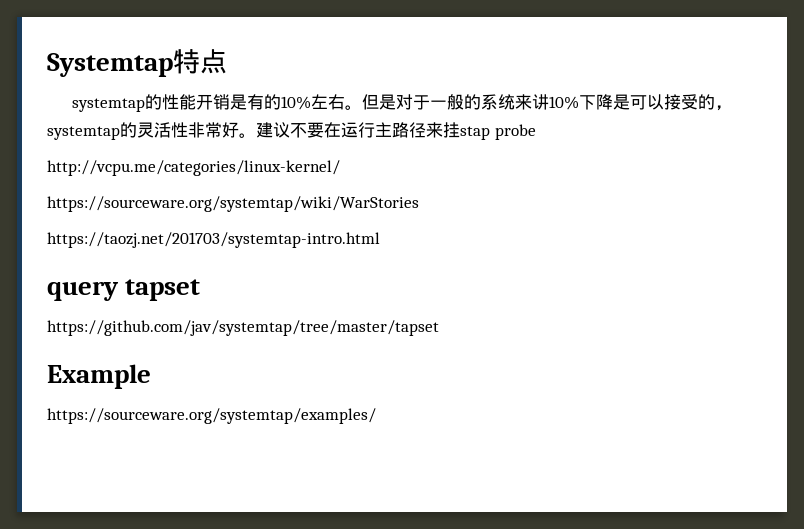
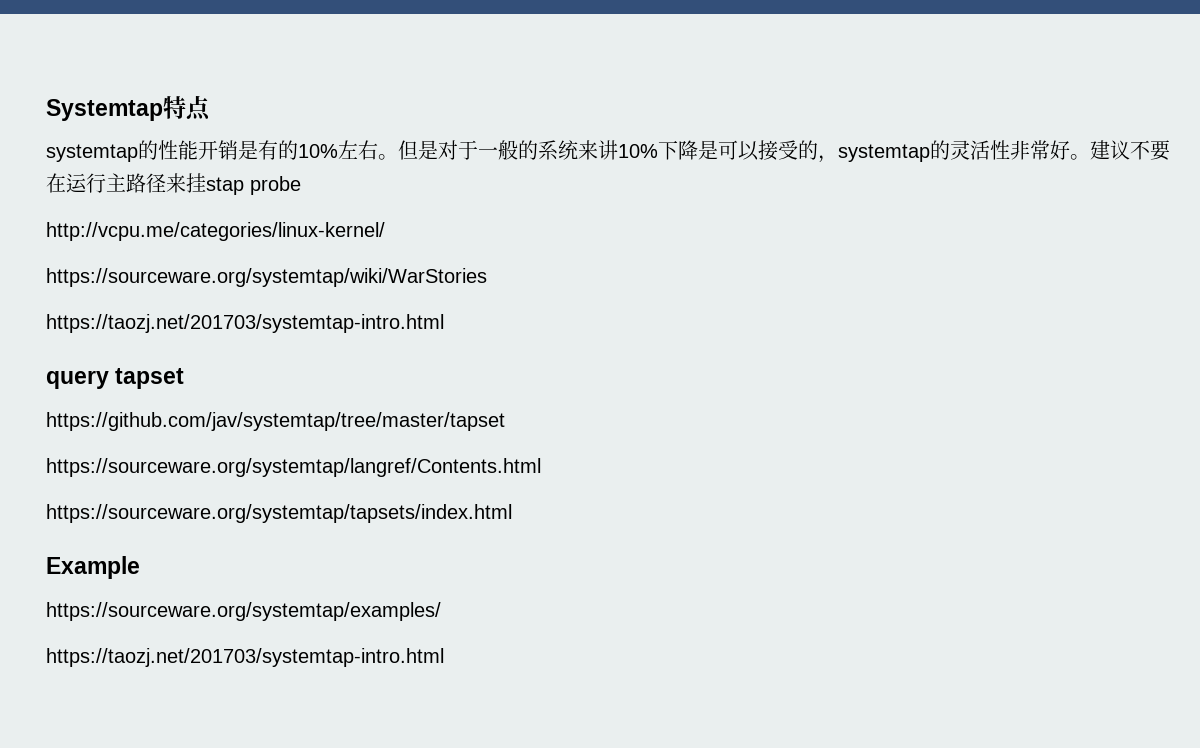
(439, 328) none -> [46,458,541,477] [46,504,512,523] // https://sourceware.org/systemtap/langref/Contents.html // https://sourceware.org/systemtap/tapsets/index.html
(376, 416) none -> [46,648,444,667] // https://taozj.net/201703/systemtap-intro.html

